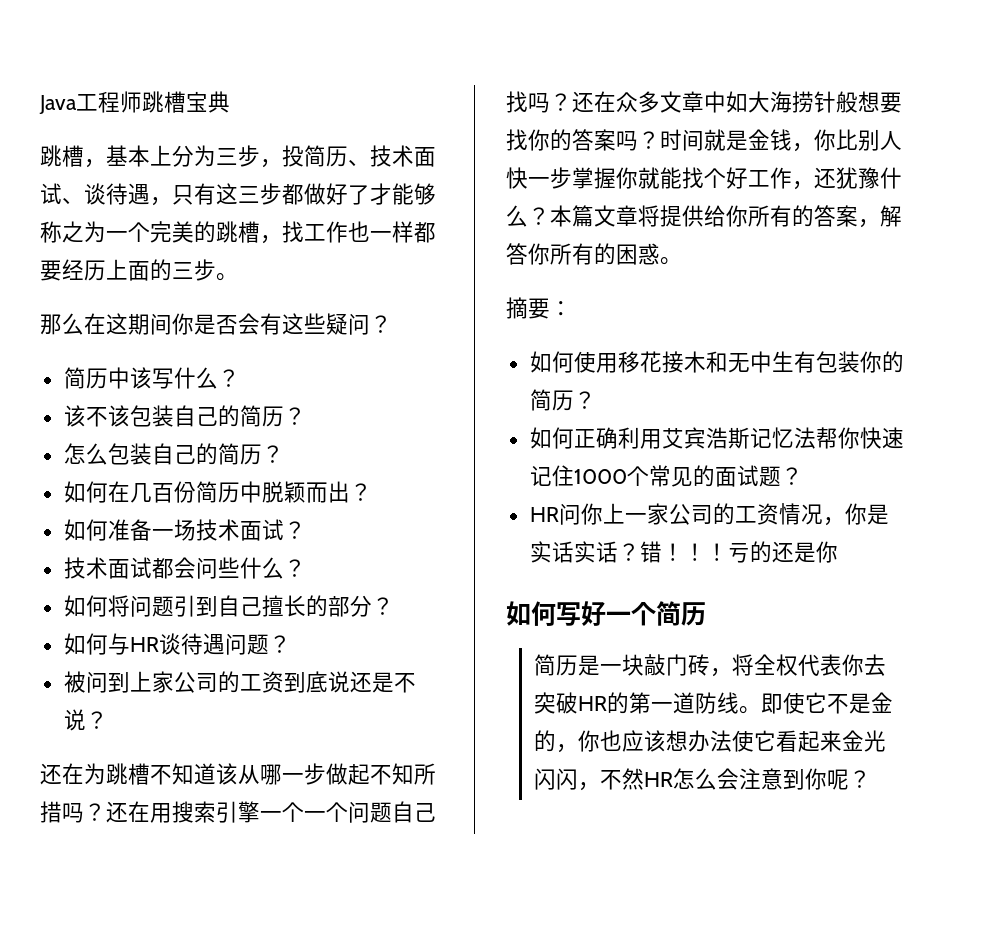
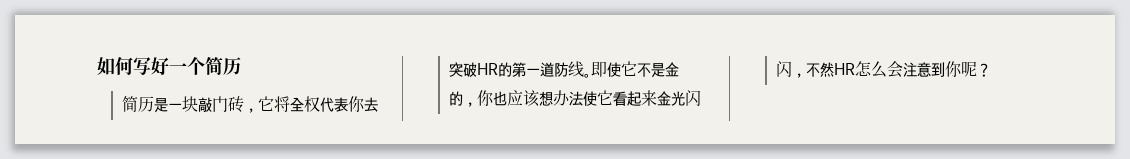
[39,91,230,114] [40,145,436,168] [40,183,436,206] [40,221,436,244] [40,259,238,281] [40,313,392,335] [63,367,240,389] [63,405,306,427] [63,443,284,465] [63,481,372,503] [63,519,306,541] [63,557,306,579] [63,595,394,617] [63,633,291,655] [63,671,416,693] [63,709,108,731] [40,763,436,785] [40,801,436,823] [506,91,902,113] [506,129,902,152] [506,167,902,190] [506,205,902,228] [506,243,682,265] [506,297,572,319] [529,351,904,373] [529,389,596,411] [529,427,904,449] [529,465,803,487] [529,503,889,526] [529,541,838,563] Java工程师跳槽宝典 // 跳槽，基本上分为三步，投简历、技术面试、谈待遇，只有这三步都做好了才能够称之为一个完美的跳槽，找工作也一样都要经历上面的三步。 // 那么在这期间你是否会有这些疑问？ // 简历中该写什么？ // 该不该包装自己的简历？ // 怎么包装自己的简历？ // 如何在几百份简历中脱颖而出？ // 如何准备一场技术面试？ // 技术面试都会问些什么？ // 如何将问题引到自己擅长的部分？ // 如何与HR谈待遇问题？ // 被问到上家公司的工资到底说还是不说？ // 还在为跳槽不知道该从哪一步做起不知所措吗？还在用搜索引擎一个一个问题自己找吗？还在众多文章中如大海捞针般想要找你的答案吗？时间就是金钱，你比别人快一步掌握你就能找个好工作，还犹豫什么？本篇文章将提供给你所有的答案，解答你所有的困惑。 // 摘要： // 如何使用移花接木和无中生有包装你的简历？ // 如何正确利用艾宾浩斯记忆法帮你快速记住1000个常见的面试题？ // HR问你上一家公司的工资情况，你是实话实话？错！！！亏的还是你 // -> (97, 66) none
(733, 672) none -> [258,96,275,111] 它

